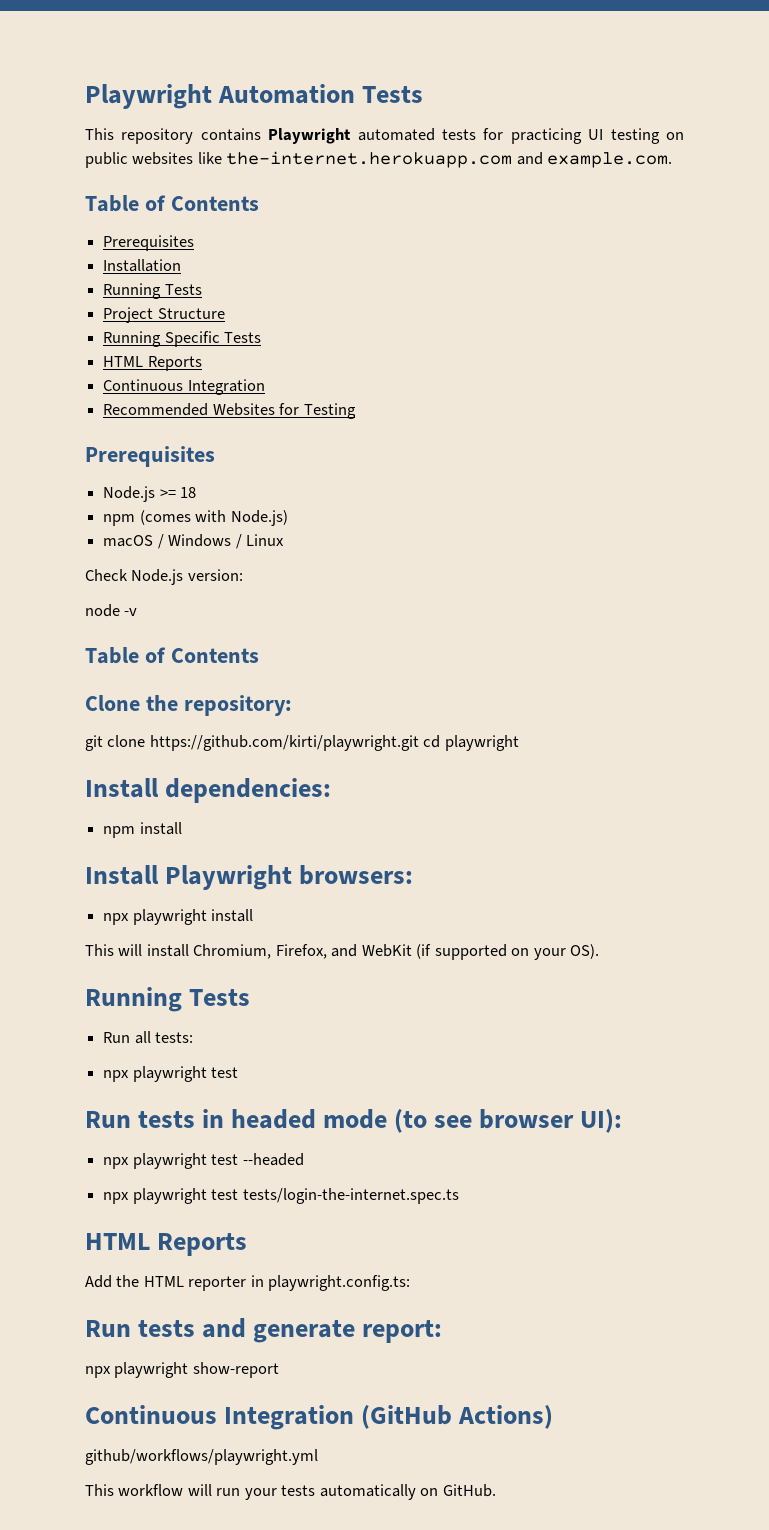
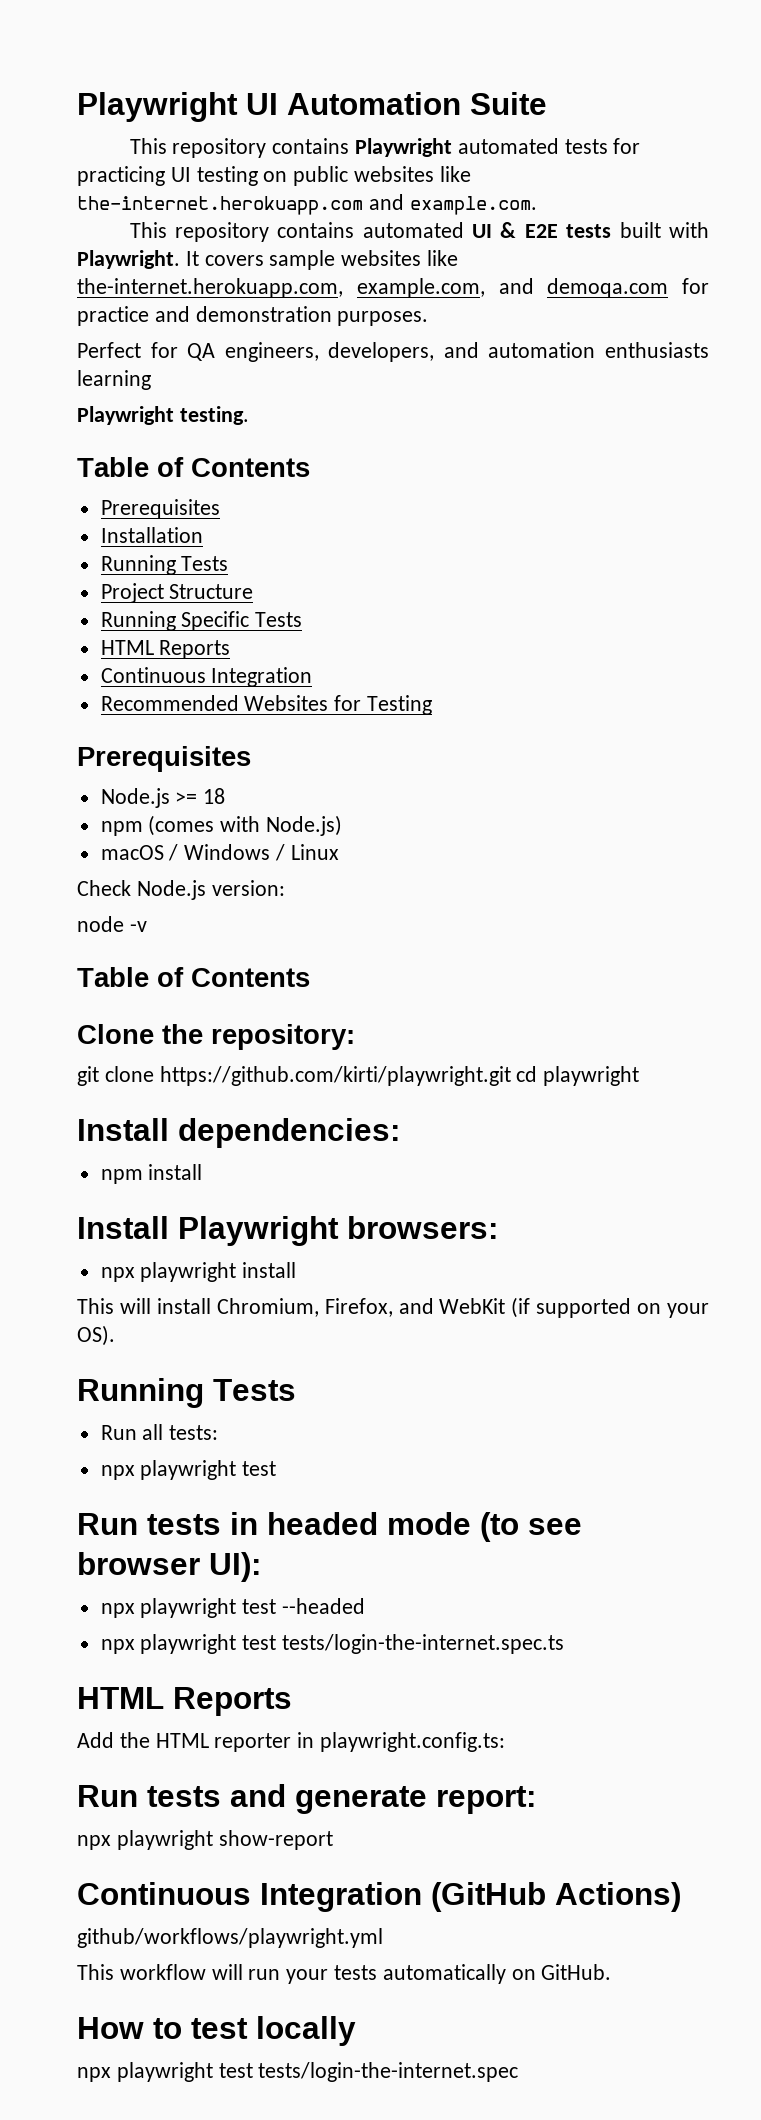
[85,84,424,109] Playwright Automation Tests -> [77,92,547,122] Playwright UI Automation Suite
(673, 160) none -> [129,222,710,242] [77,250,459,270] [77,278,709,298] [77,306,429,326] [77,342,709,362] [77,370,151,390] [77,406,249,425] // This repository contains automated UI & E2E tests built with Playwright. It covers sample websites like the-internet.herokuapp.com, example.com, and demoqa.com for practice and demonstration purposes. // Perfect for QA engineers, developers, and automation enthusiasts learning // Playwright testing.
(496, 1490) none -> [77,2016,356,2046] [77,2062,519,2082] // How to test locally // npx playwright test tests/login-the-internet.spec

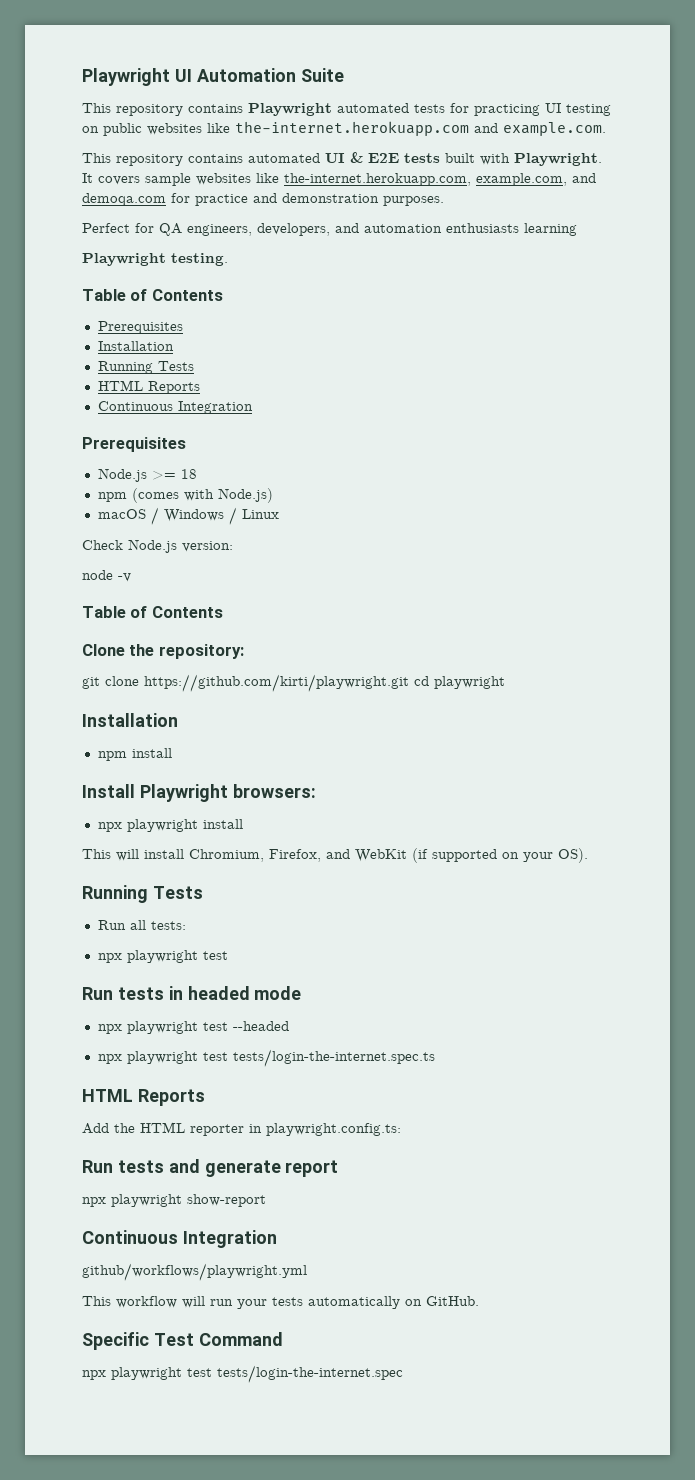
[100,583,254,603] [100,611,303,631] // Project Structure // Running Specific Tests -> (194, 366) none
[100,695,433,715] // Recommended Websites for Testing -> (253, 407) none
[77,1118,400,1148] Install dependencies: -> [82,713,178,727] Installation
[480,1512,582,1542] [77,1552,261,1582] (to see browser UI): -> (302, 993) none
[436,1786,536,1814] report: -> [285,1160,339,1177] report
[431,1882,681,1912] (GitHub Actions) -> (277, 1239) none
[77,2016,356,2046] How to test locally -> [82,1332,283,1350] Specific Test Command

